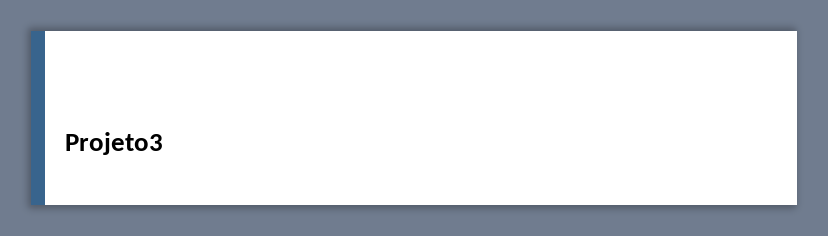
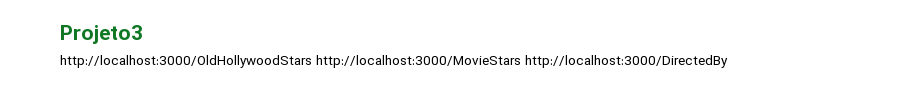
(163, 143) none -> [60,55,728,68] // http://localhost:3000/OldHollywoodStars http://localhost:3000/MovieStars http://localhost:3000/DirectedBy

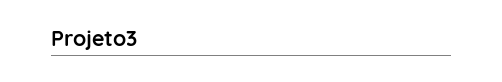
[60,55,728,68] // http://localhost:3000/OldHollywoodStars http://localhost:3000/MovieStars http://localhost:3000/DirectedBy -> (137, 40) none

